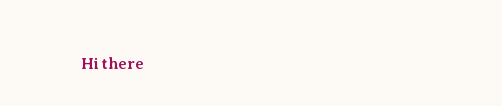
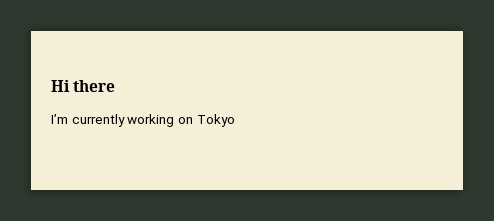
(145, 63) none -> [51,114,235,127] // I’m currently working on Tokyo

